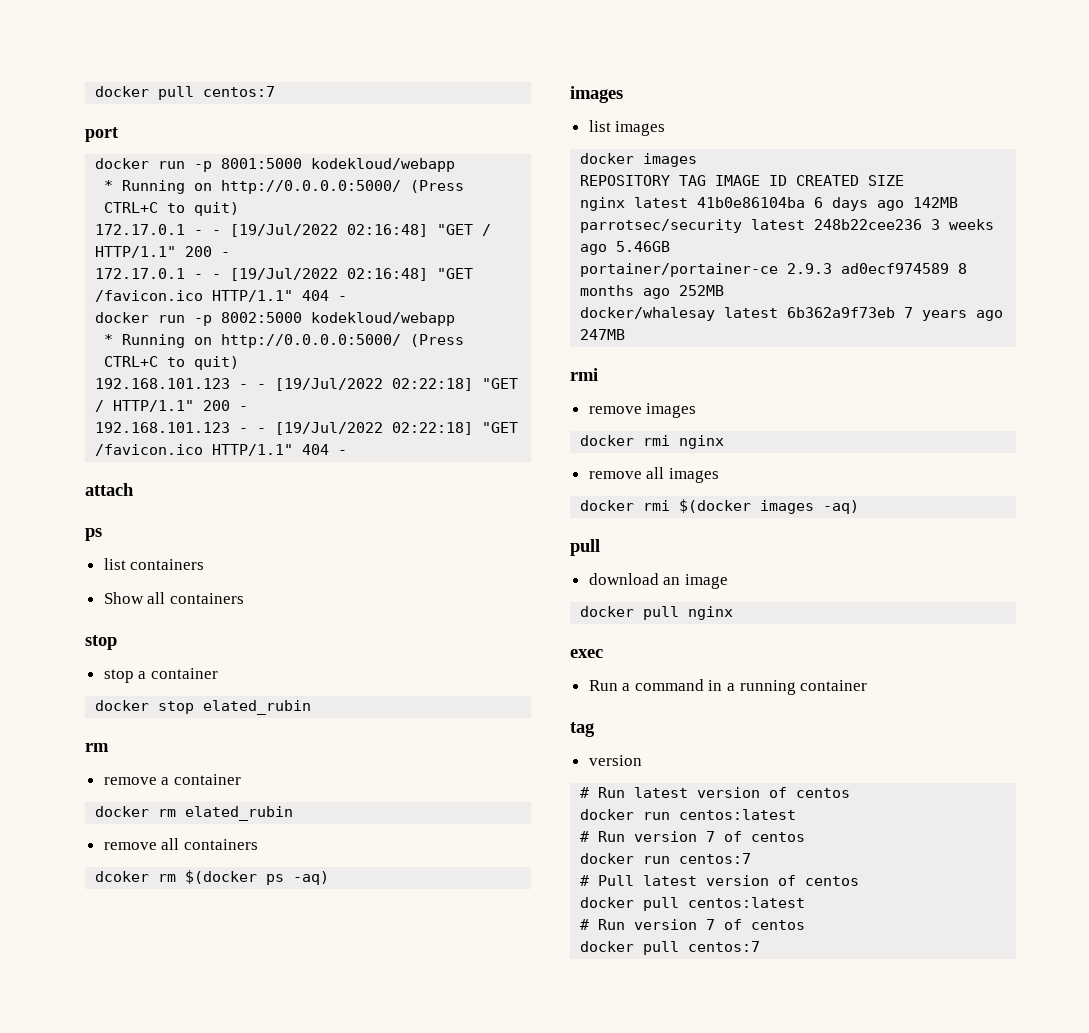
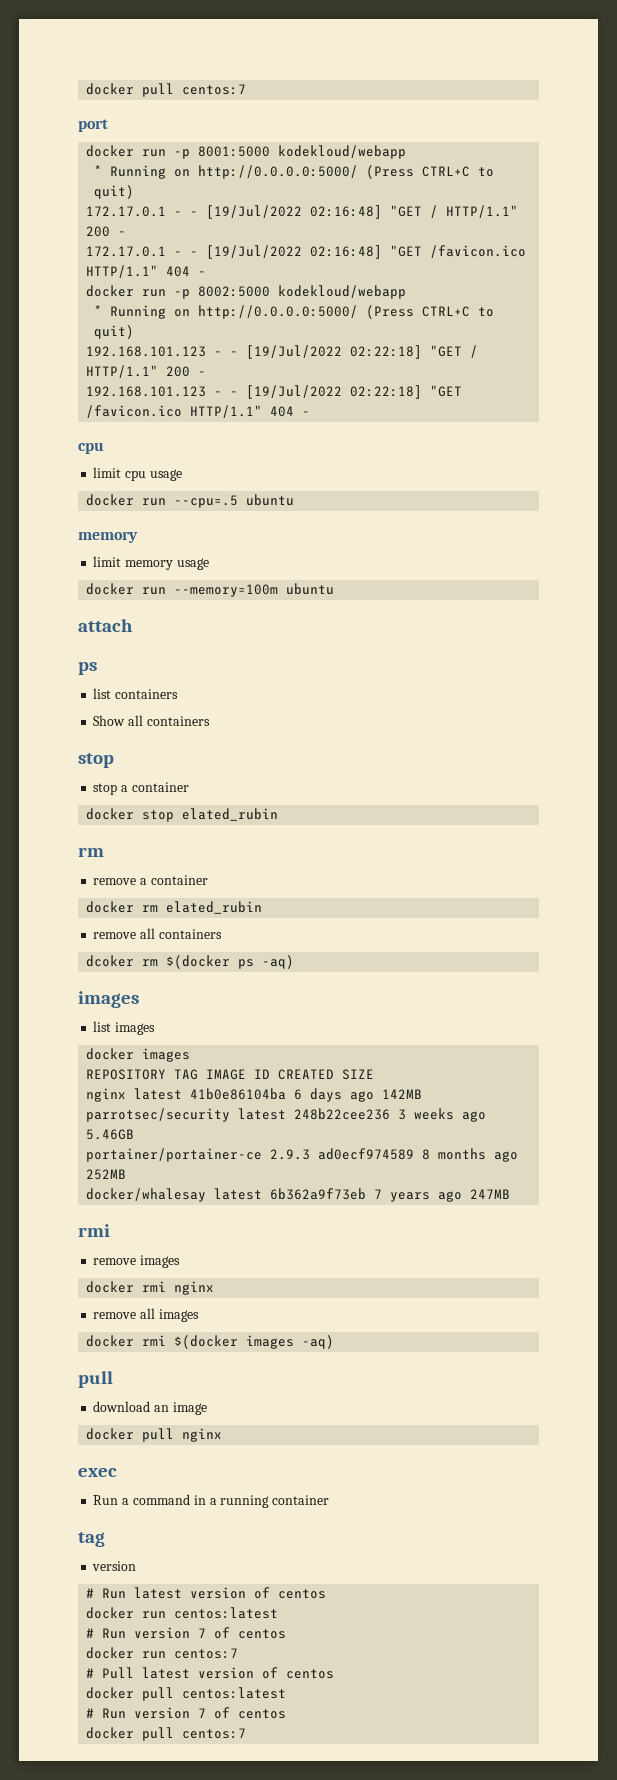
(348, 452) none -> [78,442,104,454] [93,467,182,481] [86,494,295,508] [78,531,138,543] [93,556,209,570] [86,583,335,597] // cpu // limit cpu usage // docker run --cpu=.5 ubuntu // memory // limit memory usage // docker run --memory=100m ubuntu

